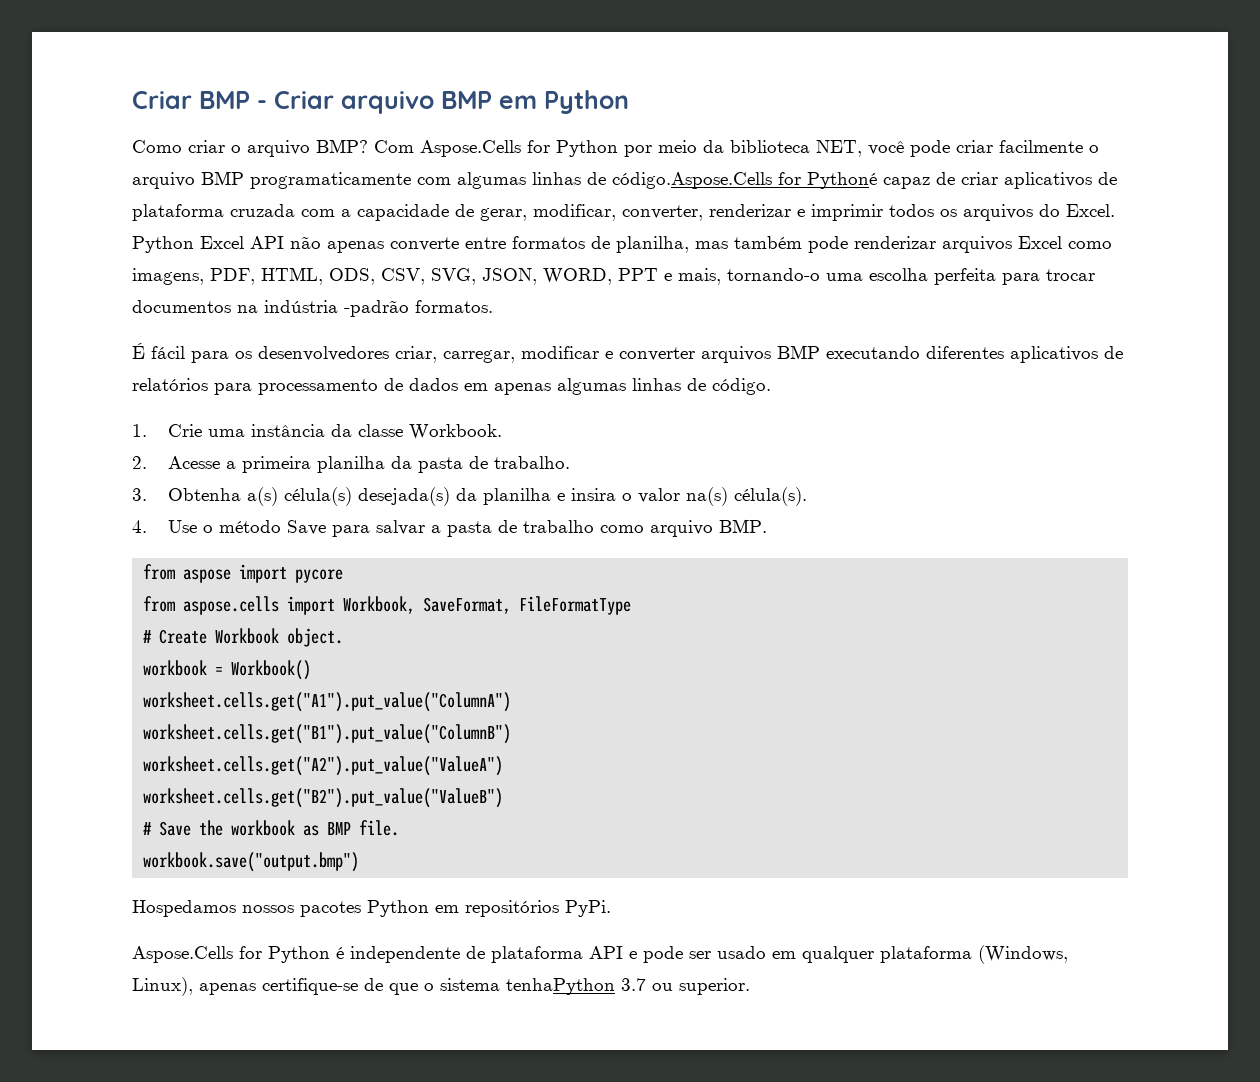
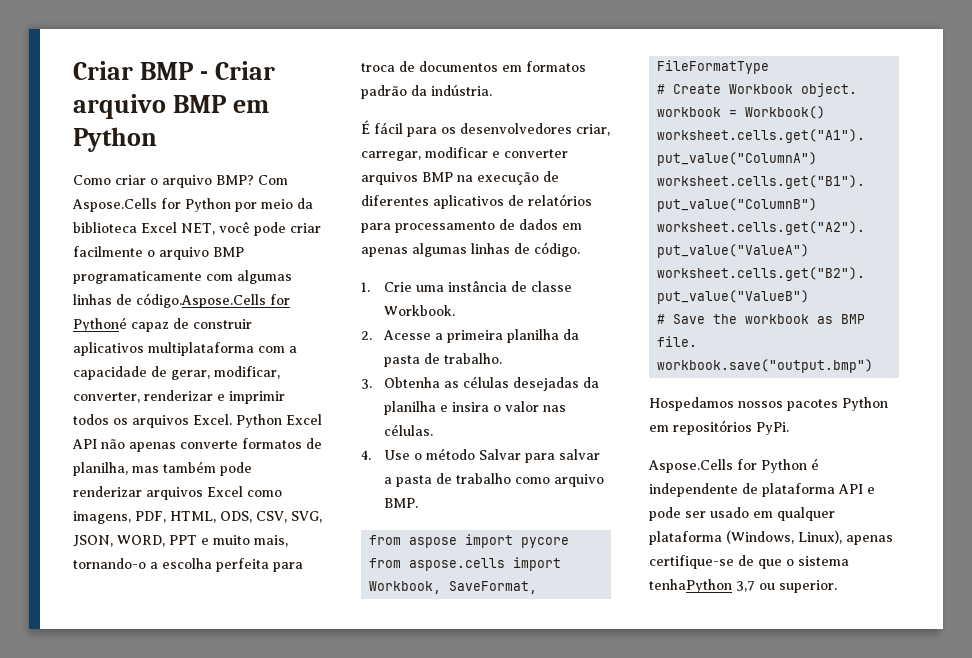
(810, 146) none -> [141,222,177,233] Excel
[961,172,1117,189] [132,204,295,221] criar aplicativos de plataforma cruzada -> [193,319,252,329] [73,342,254,356] construir aplicativos multiplataforma
[1039,204,1060,217] do -> (189, 421) none
[465,237,506,249] entre -> (238, 444) none
(672, 277) none -> [213,535,250,545] muito
[826,273,863,281] uma -> [150,562,158,569] a
[1046,269,1095,281] [132,300,493,317] trocar documentos na indústria -padrão formatos. -> [361,61,586,72] [361,85,492,99] troca de documentos em formatos padrão da indústria.
[826,346,920,359] executando -> [457,171,559,185] na execução de
[330,424,352,437] da -> [510,281,527,292] de
[246,487,450,506] a(s) célula(s) desejada(s) -> [443,376,579,391] as células desejadas
[685,487,807,506] na(s) célula(s). -> [542,405,566,412] [383,424,433,436] nas células.
[286,520,326,535] Save -> [478,449,521,460] Salvar
[621,978,646,991] 3.7 -> [736,581,755,592] 3,7

